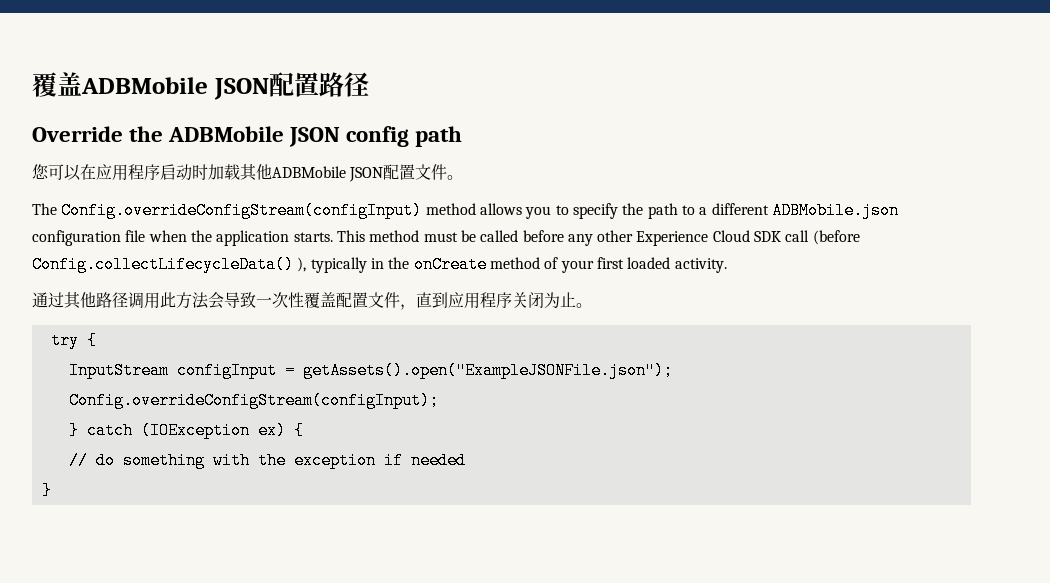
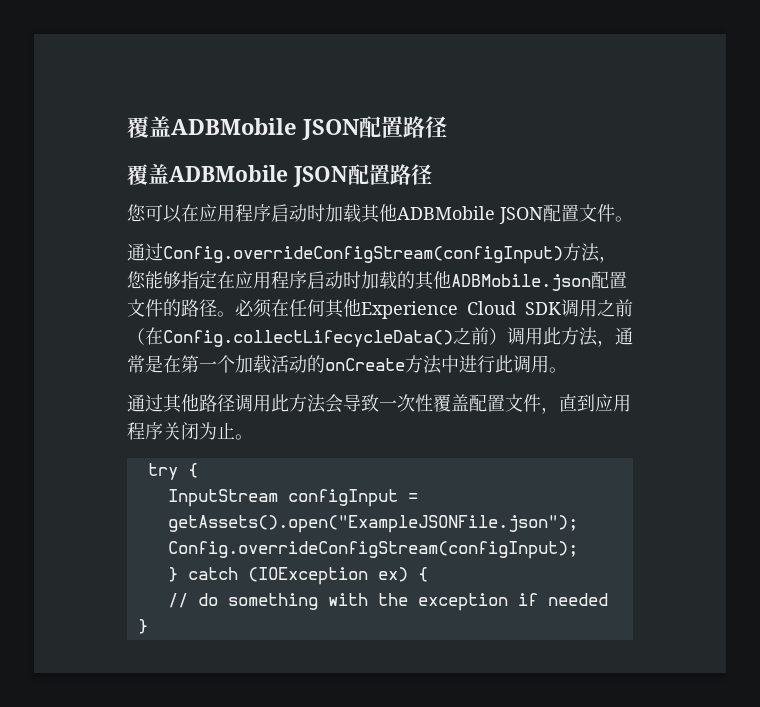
[32,72,369,100] [32,126,463,147] 覆盖ADBMobile JSON配置路径 // Override the ADBMobile JSON config path -> [127,116,447,140] [127,164,432,187] 覆盖ADBMobile JSON配置路径 // 覆盖ADBMobile JSON配置路径
[32,202,899,219] [32,230,860,246] [32,256,727,273] The Config.overrideConfigStream(configInput) method allows you to specify the path to a different ADBMobile.json configuration file when the application starts. This method must be called before any other Experience Cloud SDK call (before Config.collectLifecycleData() ), typically in the onCreate method of your first loaded activity. -> [127,243,617,264] [127,270,627,291] [127,299,633,319] [127,327,633,347] [127,355,567,374] 通过Config.overrideConfigStream(configInput)方法，您能够指定在应用程序启动时加载的其他ADBMobile.json配置文件的路径。必须在任何其他Experience Cloud SDK调用之前（在Config.collectLifecycleData()之前）调用此方法，通常是在第一个加载活动的onCreate方法中进行此调用。

